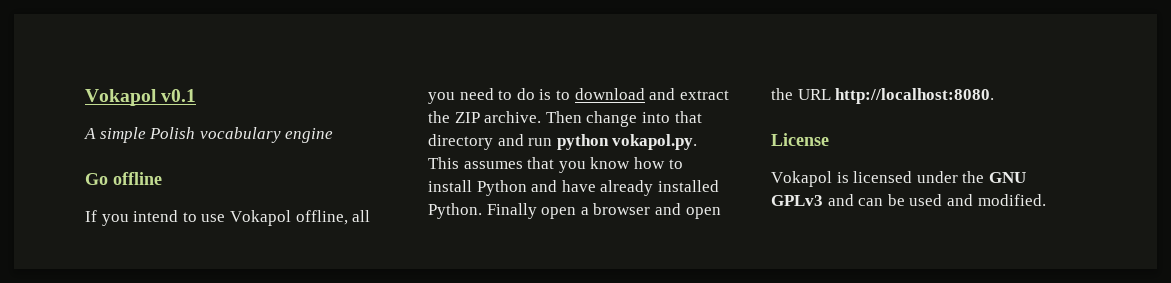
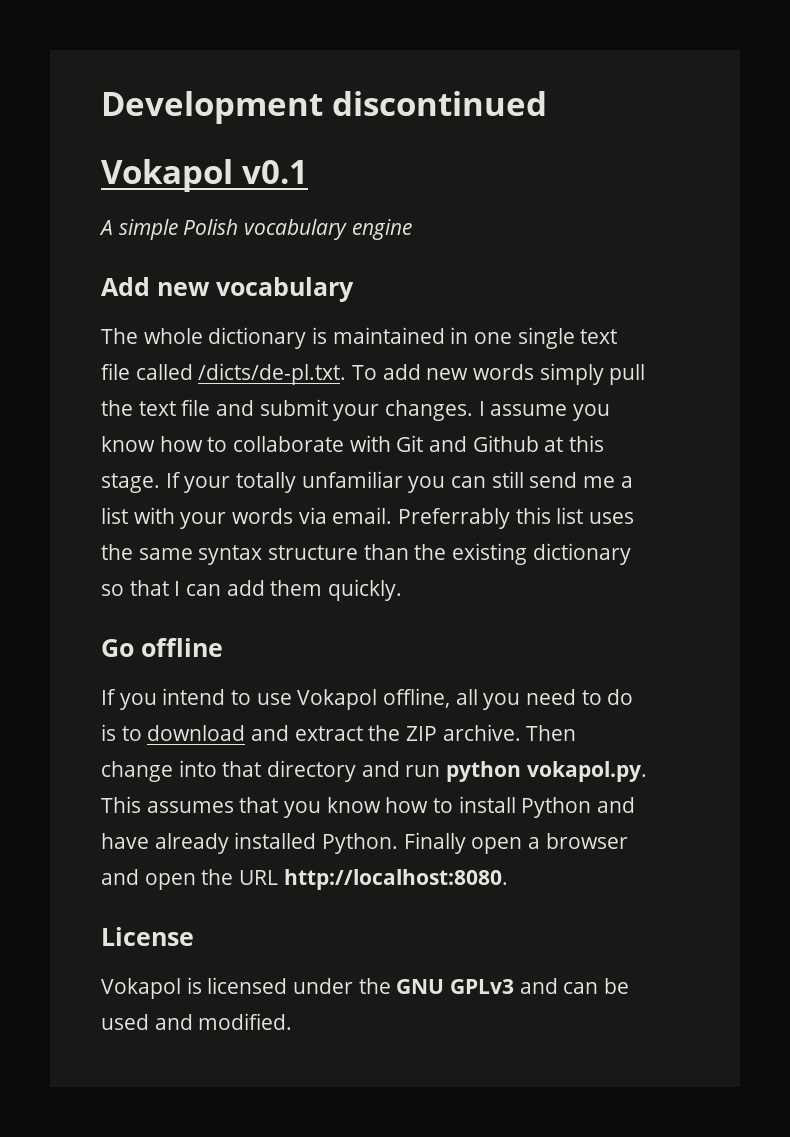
(85, 97) none -> [101,91,547,124] Development discontinued //
(334, 135) none -> [101,277,354,302] [101,327,618,349] [101,363,646,385] [101,399,611,421] [101,435,605,452] [101,471,633,493] [101,507,635,529] [101,543,631,565] [101,579,403,601] // Add new vocabulary // The whole dictionary is maintained in one single text file called /dicts/de-pl.txt. To add new words simply pull the text file and submit your changes. I assume you know how to collaborate with Git and Github at this stage. If your totally unfamiliar you can still send me a list with your words via email. Preferrably this list uses the same syntax structure than the existing dictionary so that I can add them quickly.

